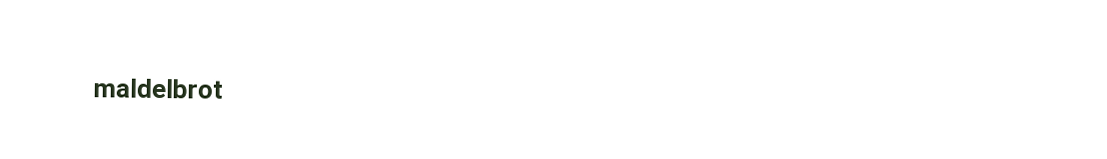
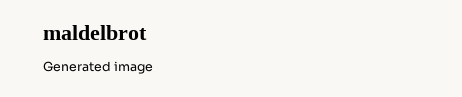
(223, 88) none -> [43,61,154,74] // Generated image

